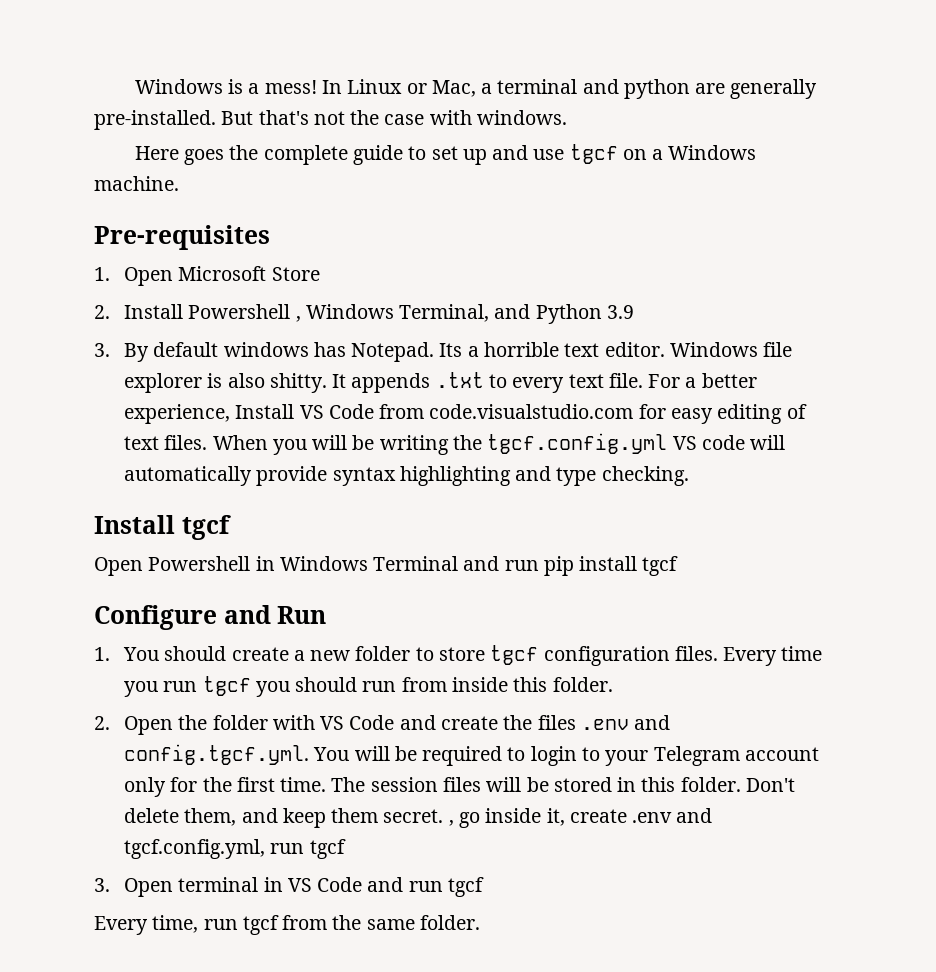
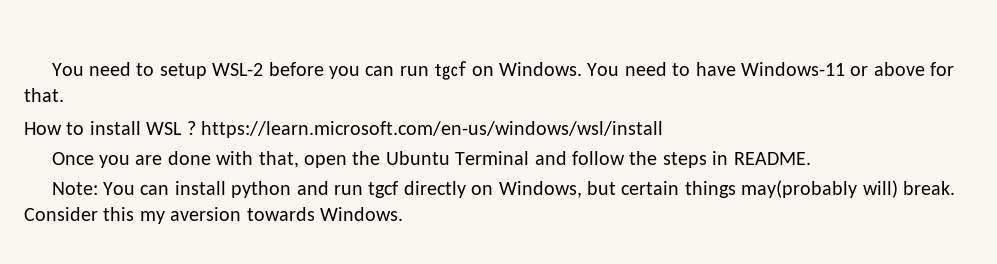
[134,79,818,99] [94,110,567,130] [134,144,757,165] [94,176,179,191] [94,225,270,250] [94,266,320,286] [94,304,635,324] [94,342,793,362] [124,372,757,393] [124,404,807,424] [124,433,786,455] [124,466,689,486] [94,515,231,540] [94,556,679,576] [94,605,327,630] [94,645,823,666] [124,676,613,697] [94,715,671,735] [124,744,819,766] [124,777,795,797] [124,808,713,828] [124,839,346,859] [94,877,485,897] [94,915,480,935] Windows is a mess! In Linux or Mac, a terminal and python are generally pre-installed. But that's not the case with windows. // Here goes the complete guide to set up and use tgcf on a Windows machine. // Pre-requisites // 1. Open Microsoft Store // 2. Install Powershell , Windows Terminal, and Python 3.9 // 3. By default windows has Notepad. Its a horrible text editor. Windows file explorer is also shitty. It appends .txt to every text file. For a better experience, Install VS Code from code.visualstudio.com for easy editing of text files. When you will be writing the tgcf.config.yml VS code will automatically provide syntax highlighting and type checking. // Install tgcf // Open Powershell in Windows Terminal and run pip install tgcf // Configure and Run // 1. You should create a new folder to store tgcf configuration files. Every time you run tgcf you should run from inside this folder. // 2. Open the folder with VS Code and create the files .env and config.tgcf.yml. You will be required to login to your Telegram account only for the first time. The session files will be stored in this folder. Don't delete them, and keep them secret. , go inside it, create .env and tgcf.config.yml, run tgcf // 3. Open terminal in VS Code and run tgcf // Every time, run tgcf from the same folder. -> [51,61,955,80] [24,88,64,102] [24,121,663,138] [51,151,811,168] [51,180,956,198] [24,207,403,224] You need to setup WSL-2 before you can run tgcf on Windows. You need to have Windows-11 or above for that. // How to install WSL ? https://learn.microsoft.com/en-us/windows/wsl/install // Once you are done with that, open the Ubuntu Terminal and follow the steps in README. // Note: You can install python and run tgcf directly on Windows, but certain things may(probably will) break. Consider this my aversion towards Windows.

